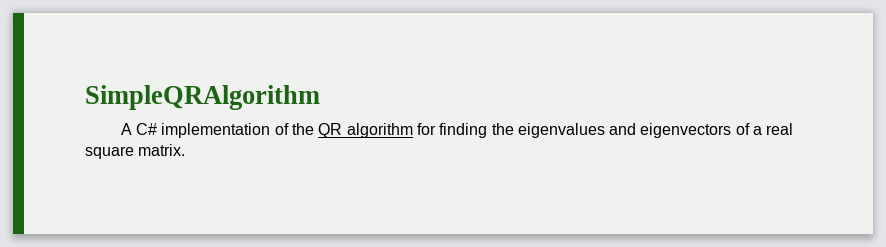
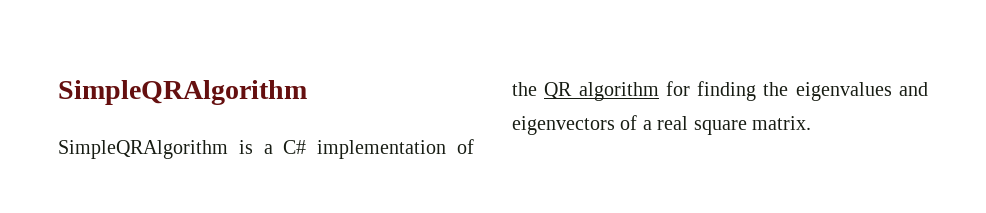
[120,123,132,135] A -> [58,140,273,159] SimpleQRAlgorithm is a

